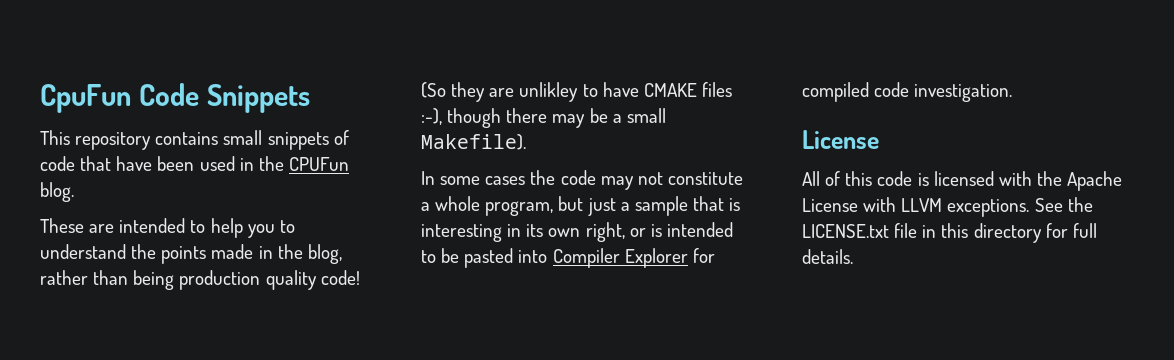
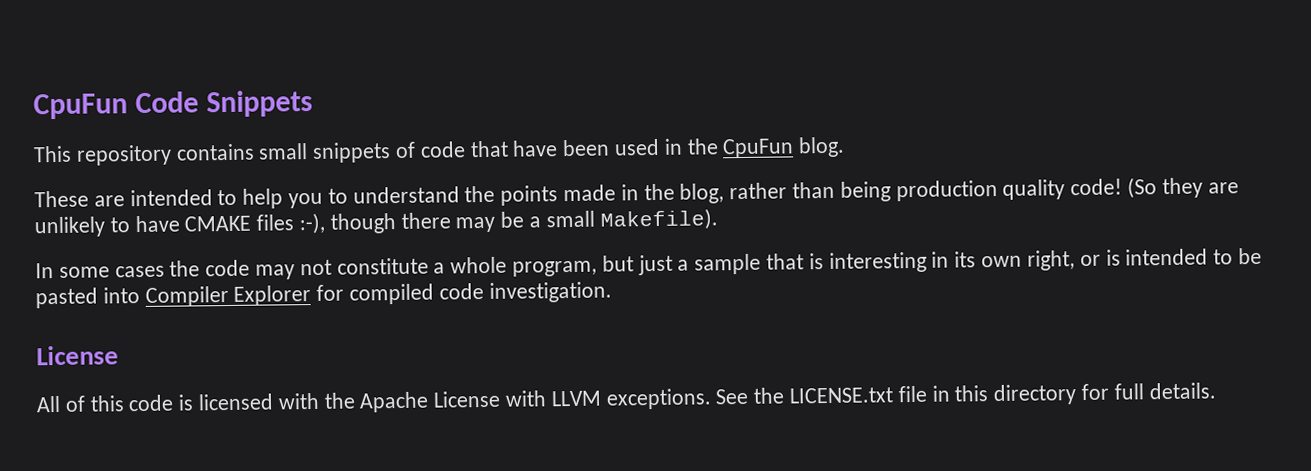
[288,157,349,171] CPUFun -> [722,138,795,159] CpuFun
[519,82,579,102] unlikley -> [34,216,105,238] unlikely

